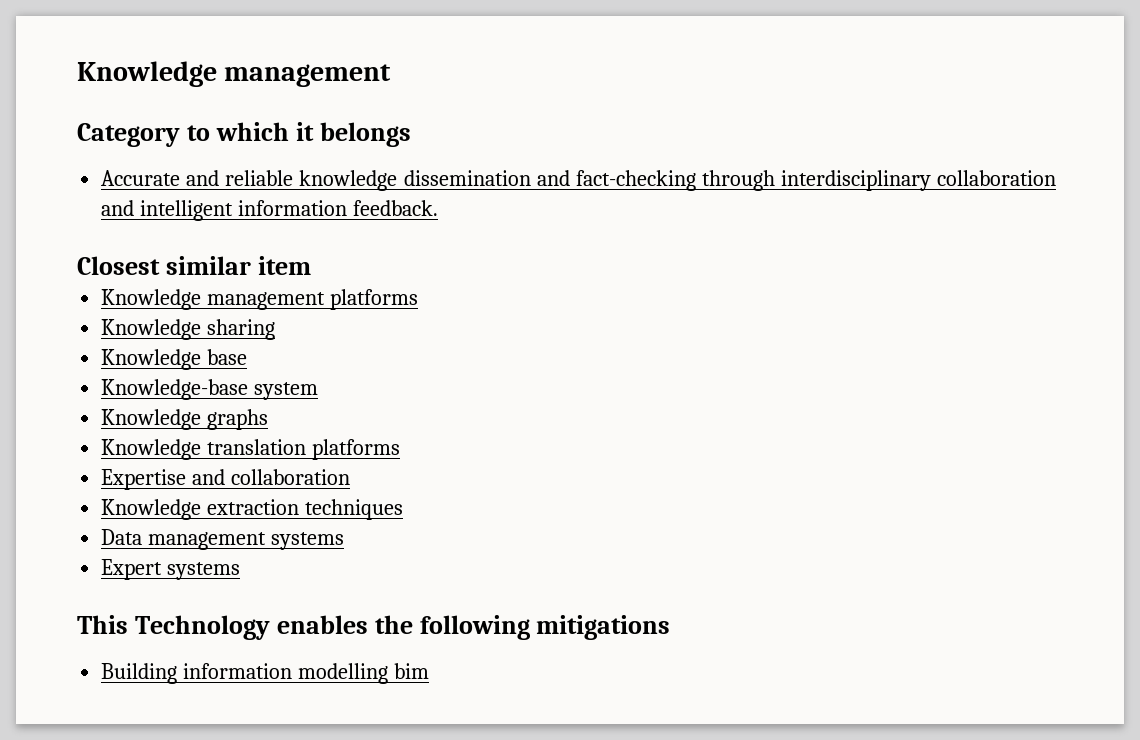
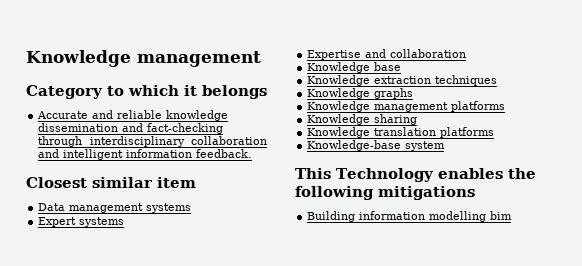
(311, 265) none -> [38,203,192,213] [38,217,125,227] [307,49,467,60] [307,62,402,73] [307,75,498,86] [307,88,414,99] // Data management systems // Expert systems // Expertise and collaboration // Knowledge base // Knowledge extraction techniques // Knowledge graphs
[207,349,248,365] base -> [374,127,495,138] translation platforms
[101,409,269,430] [101,439,401,460] [101,469,351,490] [101,499,404,520] [101,529,345,550] [101,559,241,580] // Knowledge graphs // Knowledge translation platforms // Expertise and collaboration // Knowledge extraction techniques // Data management systems // Expert systems -> (446, 146) none

